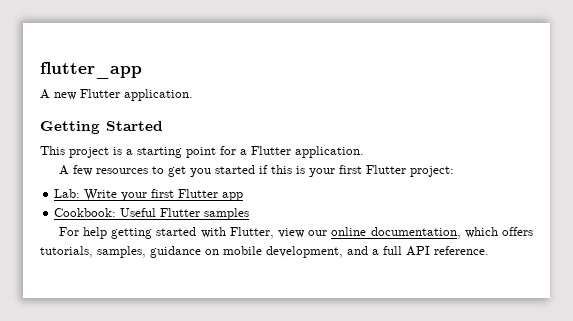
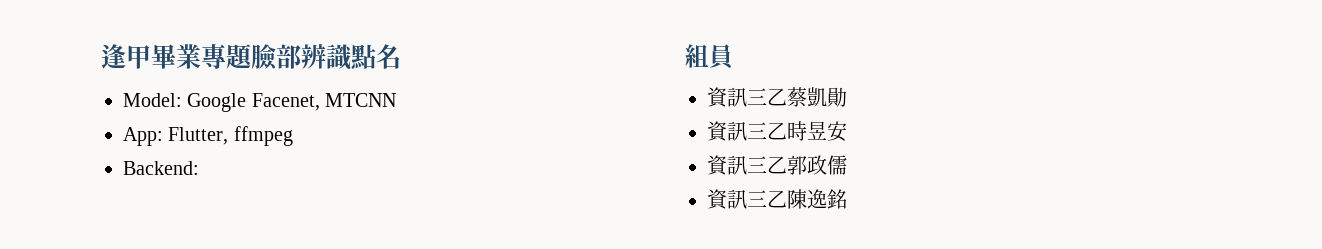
[40,62,142,79] [40,89,193,101] [40,121,163,134] [40,146,364,158] [58,165,454,177] [54,189,244,201] [54,208,250,220] [58,227,533,239] [40,246,489,258] flutter_app // A new Flutter application. // Getting Started // This project is a starting point for a Flutter application. // A few resources to get you started if this is your first Flutter project: // Lab: Write your first Flutter app // Cookbook: Useful Flutter samples // For help getting started with Flutter, view our online documentation, which offers tutorials, samples, guidance on mobile development, and a full API reference. -> [101,44,401,70] [123,93,397,112] [123,126,293,146] [123,161,199,175] [685,44,733,69] [707,87,847,108] [707,121,847,142] [707,155,847,176] [707,189,847,210] 逢甲畢業專題臉部辨識點名 // Model: Google Facenet, MTCNN // App: Flutter, ffmpeg // Backend: // 組員 // 資訊三乙蔡凱勛 // 資訊三乙時昱安 // 資訊三乙郭政儒 // 資訊三乙陳逸銘

